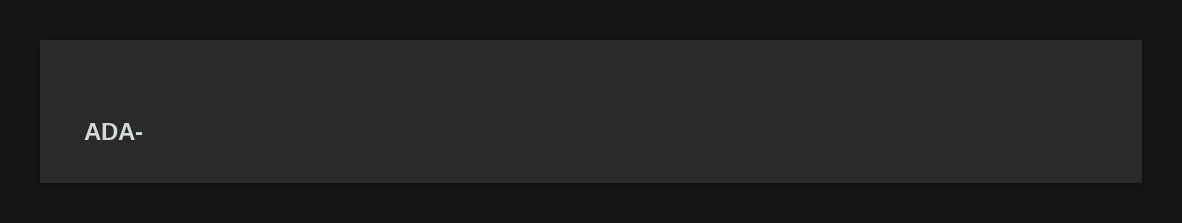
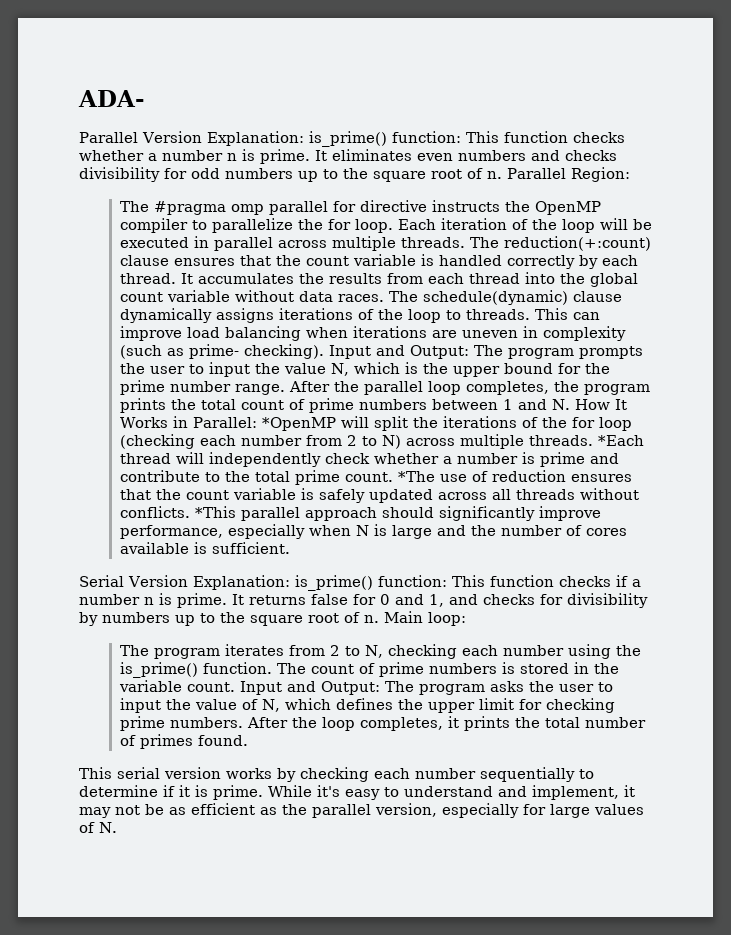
(143, 131) none -> [79,131,625,147] [79,149,617,164] [79,167,630,182] [119,200,601,215] [119,218,652,233] [119,236,651,251] [119,254,638,269] [119,272,638,287] [119,290,622,305] [119,308,600,323] [119,326,626,341] [119,344,643,359] [119,362,610,377] [119,380,650,395] [119,398,627,413] [119,416,632,431] [119,434,644,449] [119,452,619,467] [119,470,632,485] [119,488,639,503] [119,506,601,521] [119,524,627,539] [119,542,290,554] [79,575,641,591] [79,593,648,608] [79,611,466,626] [119,644,641,659] [119,662,619,678] [118,680,613,695] [119,698,615,713] [119,716,646,731] [119,734,248,749] [79,767,594,782] [79,785,635,800] [79,803,644,818] [79,822,117,833] // Parallel Version Explanation: is_prime() function: This function checks whether a number n is prime. It eliminates even numbers and checks divisibility for odd numbers up to the square root of n. Parallel Region: // The #pragma omp parallel for directive instructs the OpenMP compiler to parallelize the for loop. Each iteration of the loop will be executed in parallel across multiple threads. The reduction(+:count) clause ensures that the count variable is handled correctly by each thread. It accumulates the results from each thread into the global count variable without data races. The schedule(dynamic) clause dynamically assigns iterations of the loop to threads. This can improve load balancing when iterations are uneven in complexity (such as prime- checking). Input and Output: The program prompts the user to input the value N, which is the upper bound for the prime number range. After the parallel loop completes, the program prints the total count of prime numbers between 1 and N. How It Works in Parallel: *OpenMP will split the iterations of the for loop (checking each number from 2 to N) across multiple threads. *Each thread will independently check whether a number is prime and contribute to the total prime count. *The use of reduction ensures that the count variable is safely updated across all threads without conflicts. *This parallel approach should significantly improve performance, especially when N is large and the number of cores available is sufficient. // Serial Version Explanation: is_prime() function: This function checks if a number n is prime. It returns false for 0 and 1, and checks for divisibility by numbers up to the square root of n. Main loop: // The program iterates from 2 to N, checking each number using the is_prime() function. The count of prime numbers is stored in the variable count. Input and Output: The program asks the user to input the value of N, which defines the upper limit for checking prime numbers. After the loop completes, it prints the total number of primes found. // This serial version works by checking each number sequentially to determine if it is prime. While it's easy to understand and implement, it may not be as efficient as the parallel version, especially for large values of N.

